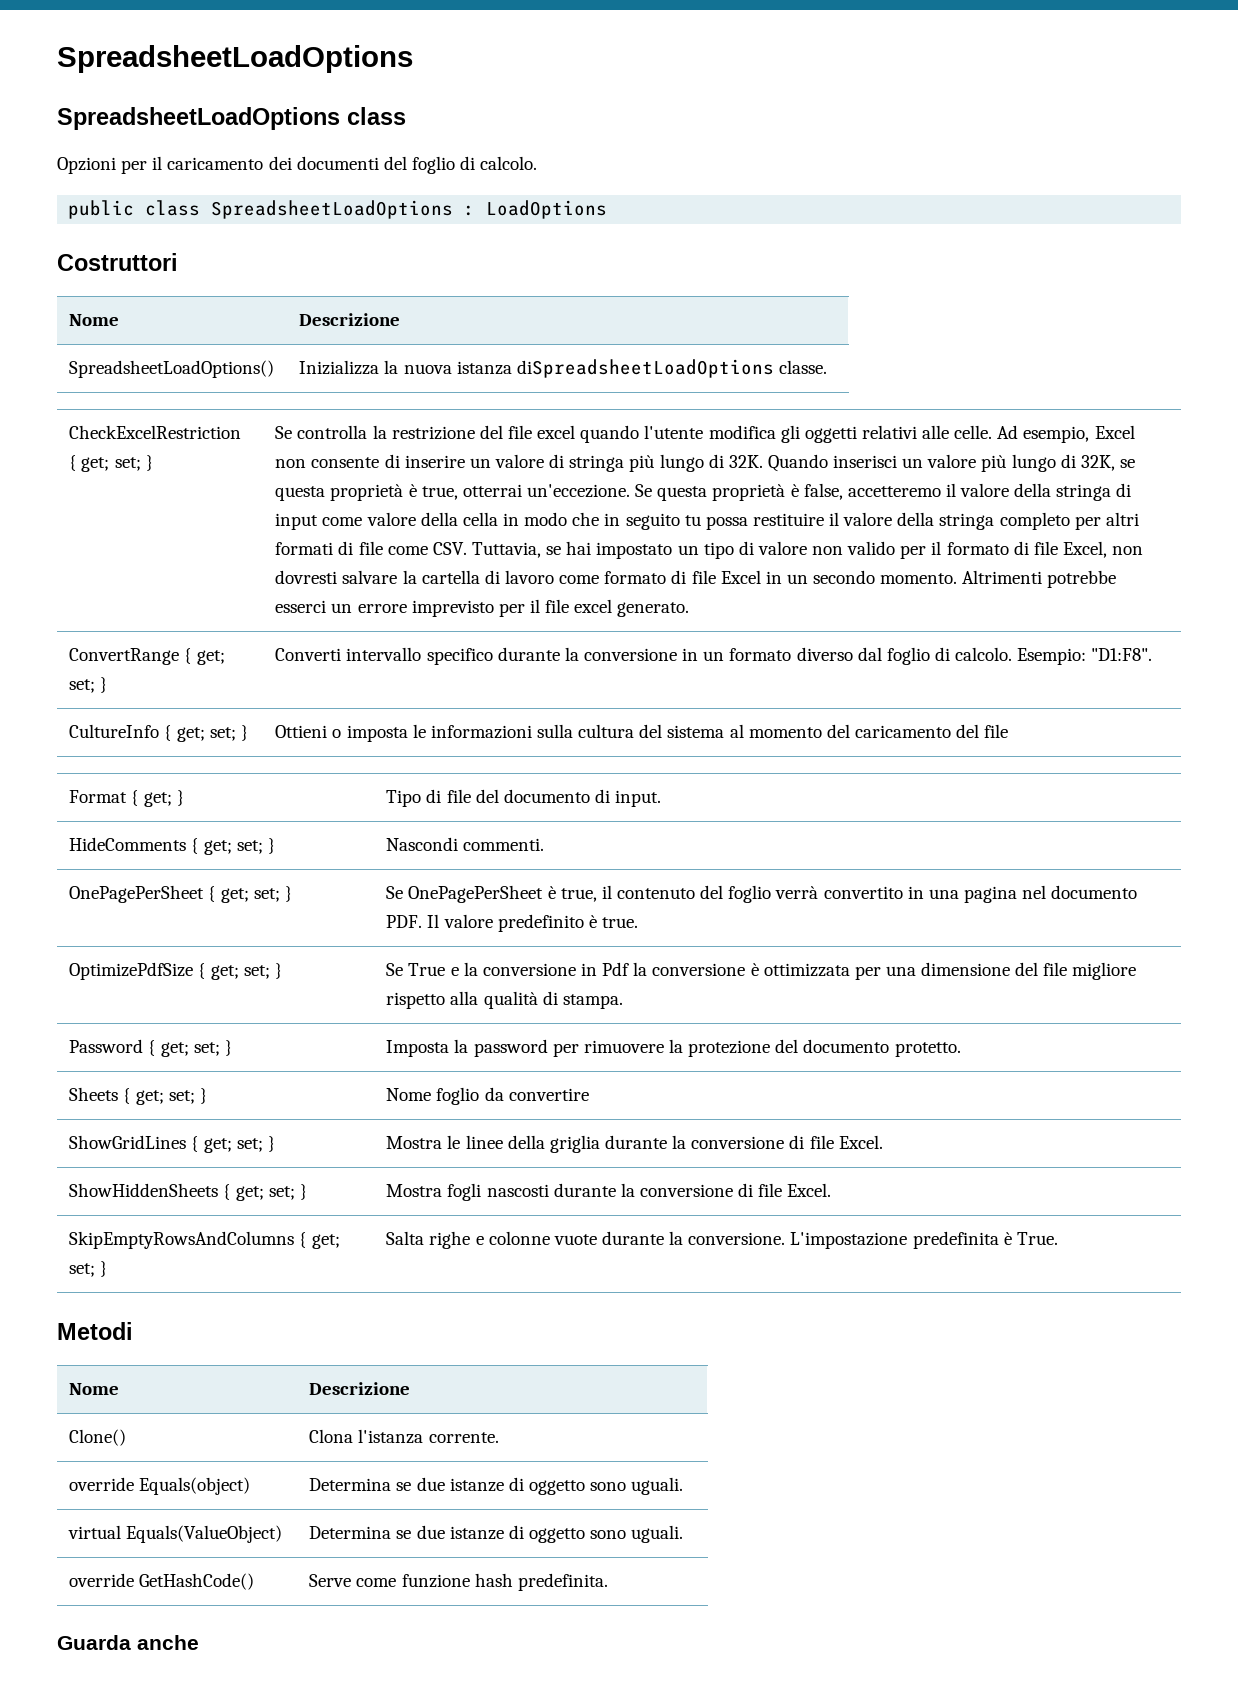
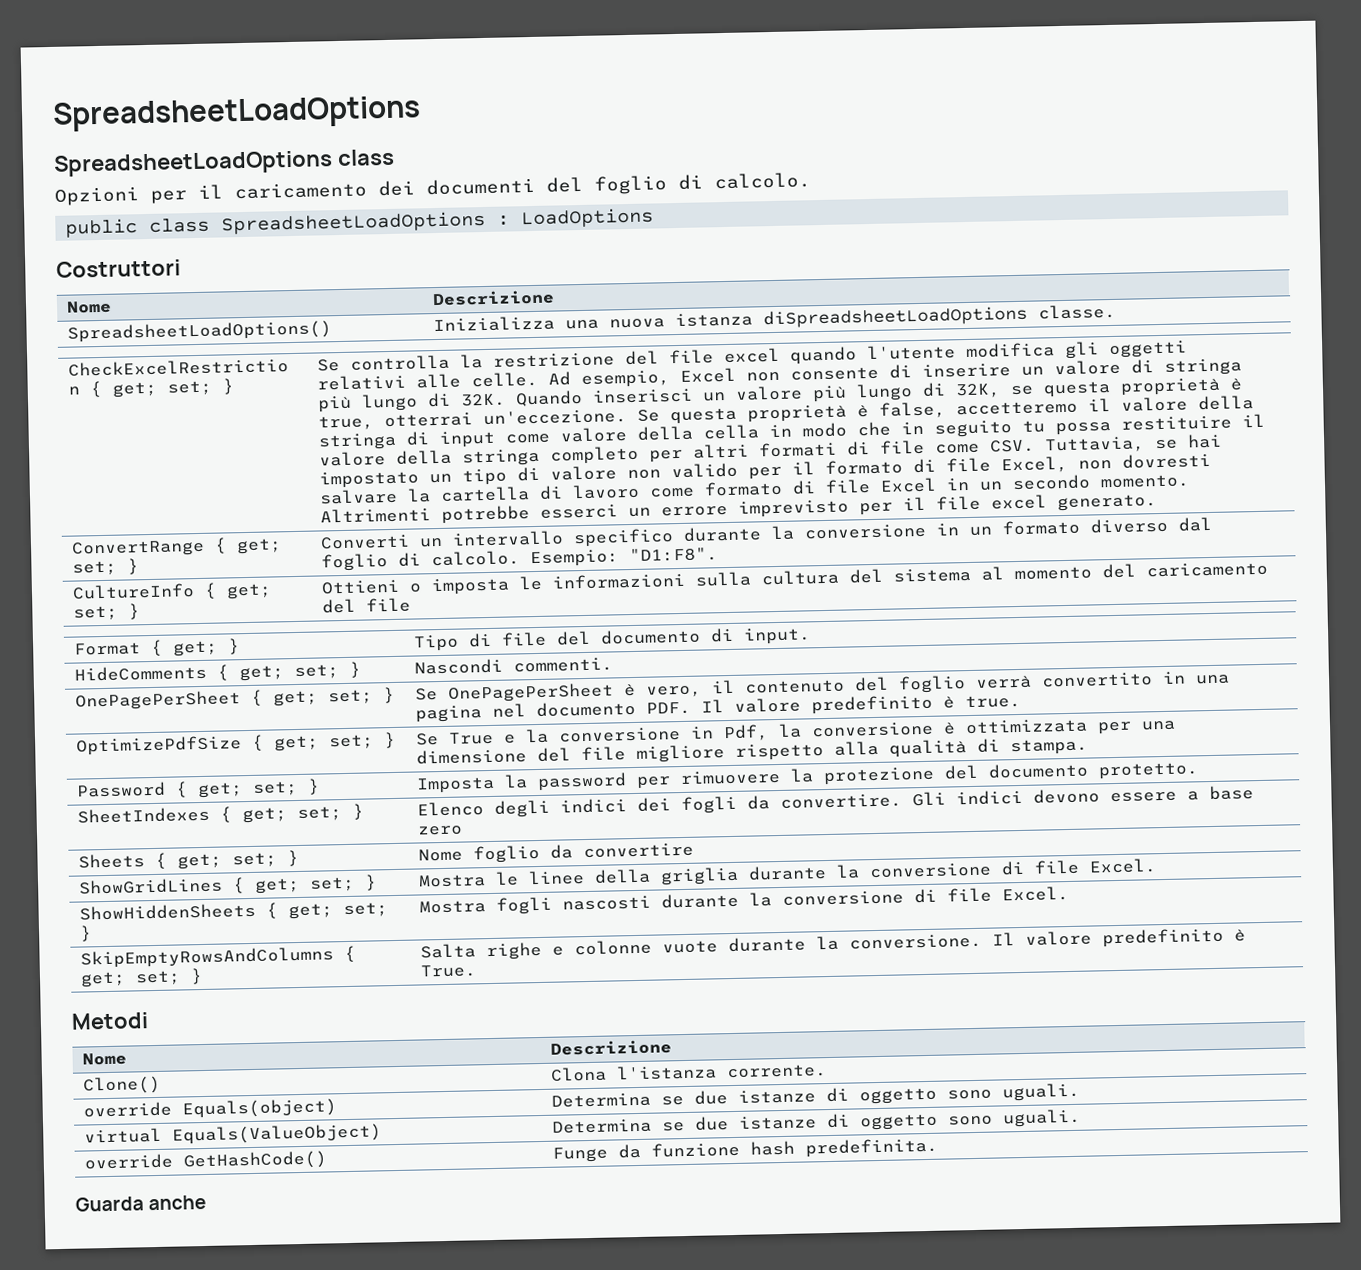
[384,360,399,374] la -> [565,319,600,330] una
(342, 654) none -> [419,537,444,548] un
[560,888,597,902] true, -> [646,685,703,698] vero,
[602,962,630,976] Pdf -> [723,724,770,742] Pdf,
(961, 1049) none -> [77,803,365,824] [417,785,1255,818] [417,825,464,836] // SheetIndexes { get; set; } | Elenco degli indici dei fogli da convertire. Gli indici devono essere a base zero
[790,1231,999,1249] L'impostazione predefinita -> [992,927,1225,948] Il valore predefinito
[309,1574,397,1587] Serve come -> [552,1143,642,1163] Funge da

